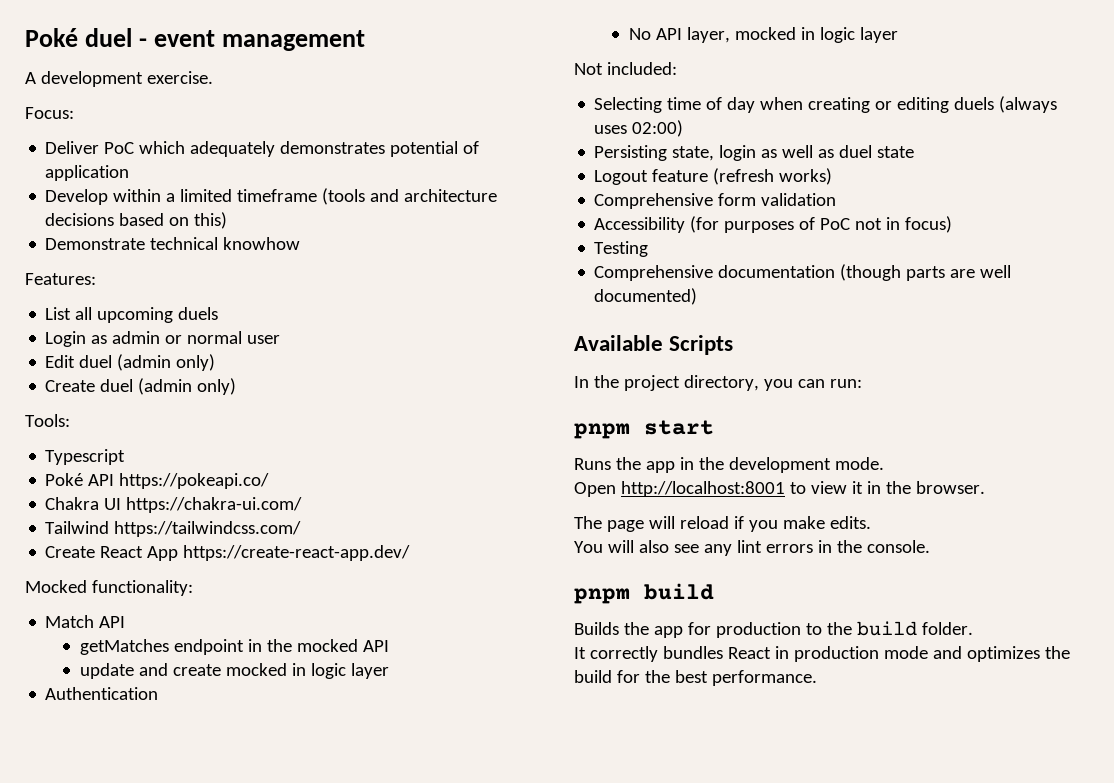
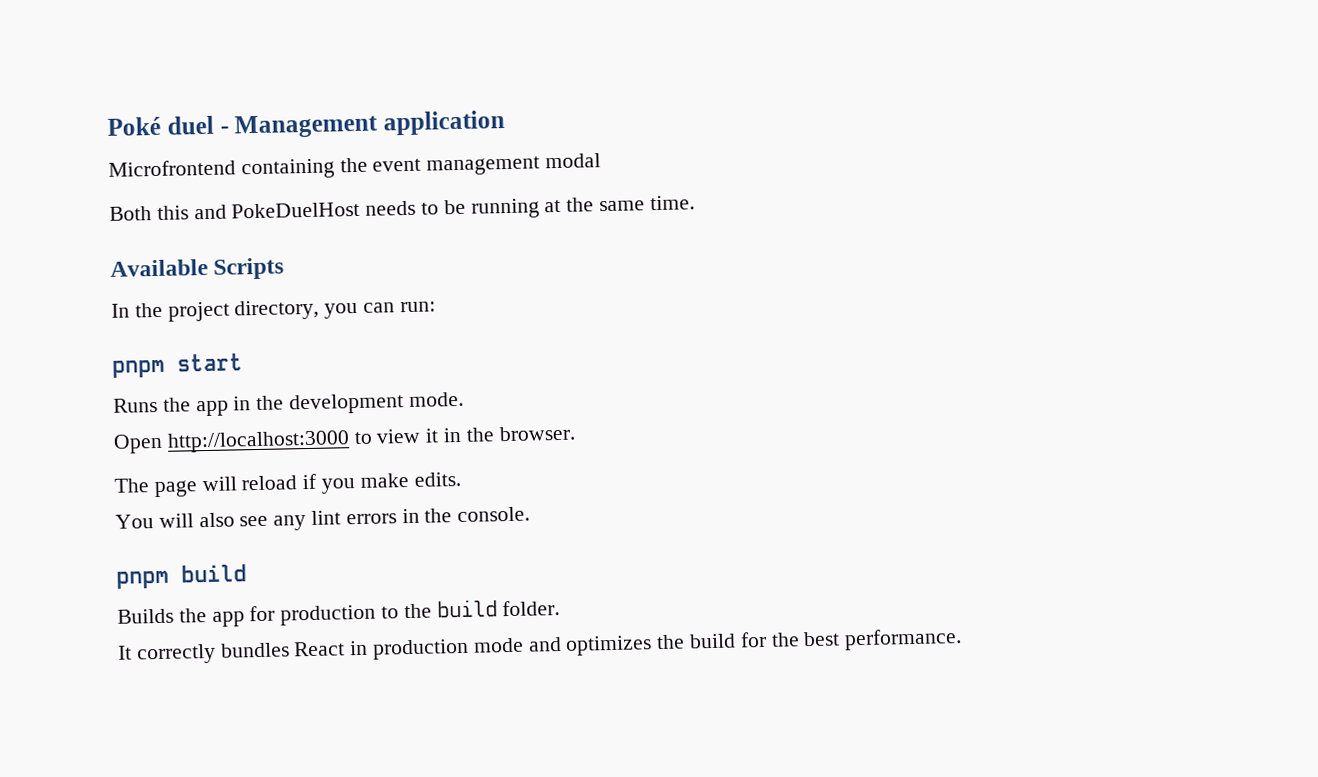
[154,30,366,51] [25,71,213,87] [25,107,74,119] [45,141,480,157] [45,165,130,181] [45,188,498,205] [45,212,228,229] [45,237,301,250] [25,273,96,285] [45,307,219,323] [45,331,281,347] [45,354,216,371] [45,378,237,395] [25,414,70,427] [45,449,126,465] [45,473,270,489] [45,497,303,513] [45,521,302,537] [45,545,411,561] [25,580,193,596] [45,615,126,628] [79,639,389,655] [79,663,389,679] [45,687,159,700] [628,27,898,43] [574,62,677,75] [594,96,1058,113] [594,120,684,137] [594,145,915,161] [594,168,833,185] [594,193,837,209] [594,216,953,233] [594,241,649,257] [594,264,1012,281] [594,288,698,305] event management // A development exercise. // Focus: // Deliver PoC which adequately demonstrates potential of application // Develop within a limited timeframe (tools and architecture decisions based on this) // Demonstrate technical knowhow // Features: // List all upcoming duels // Login as admin or normal user // Edit duel (admin only) // Create duel (admin only) // Tools: // Typescript // Poké API https://pokeapi.co/ // Chakra UI https://chakra-ui.com/ // Tailwind https://tailwindcss.com/ // Create React App https://create-react-app.dev/ // Mocked functionality: // Match API // getMatches endpoint in the mocked API // update and create mocked in logic layer // Authentication // No API layer, mocked in logic layer // Not included: // Selecting time of day when creating or editing duels (always uses 02:00) // Persisting state, login as well as duel state // Logout feature (refresh works) // Comprehensive form validation // Accessibility (for purposes of PoC not in focus) // Testing // Comprehensive documentation (though parts are well documented) -> [234,110,505,139] [108,153,602,180] [109,195,695,221] Management application // Microfrontend containing the event management modal // Both this and PokeDuelHost needs to be running at the same time.
[620,481,785,497] http://localhost:8001 -> [166,430,350,453] http://localhost:3000

